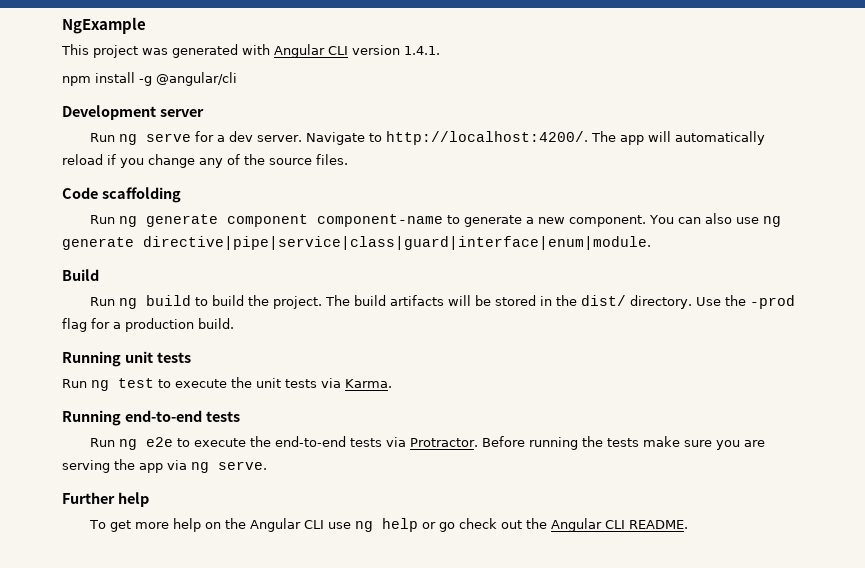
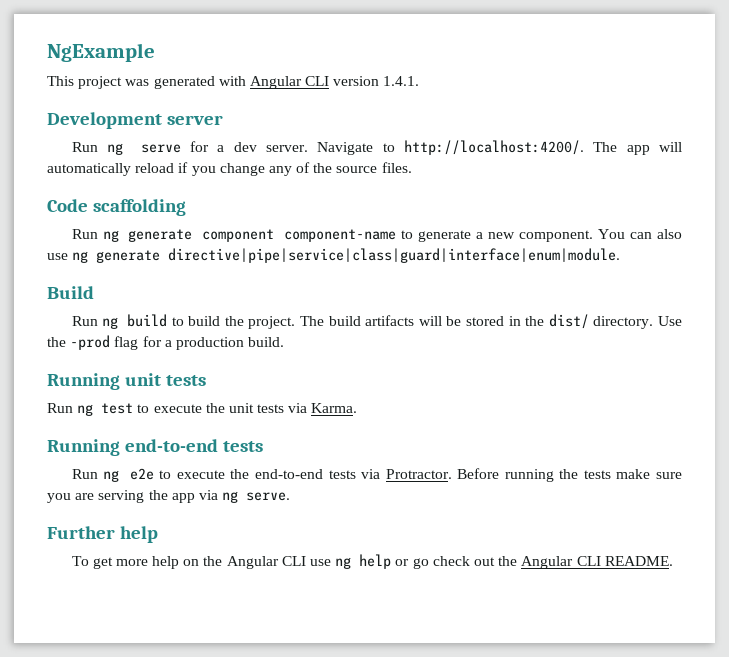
[62,72,237,86] // npm install -g @angular/cli -> (420, 81) none

